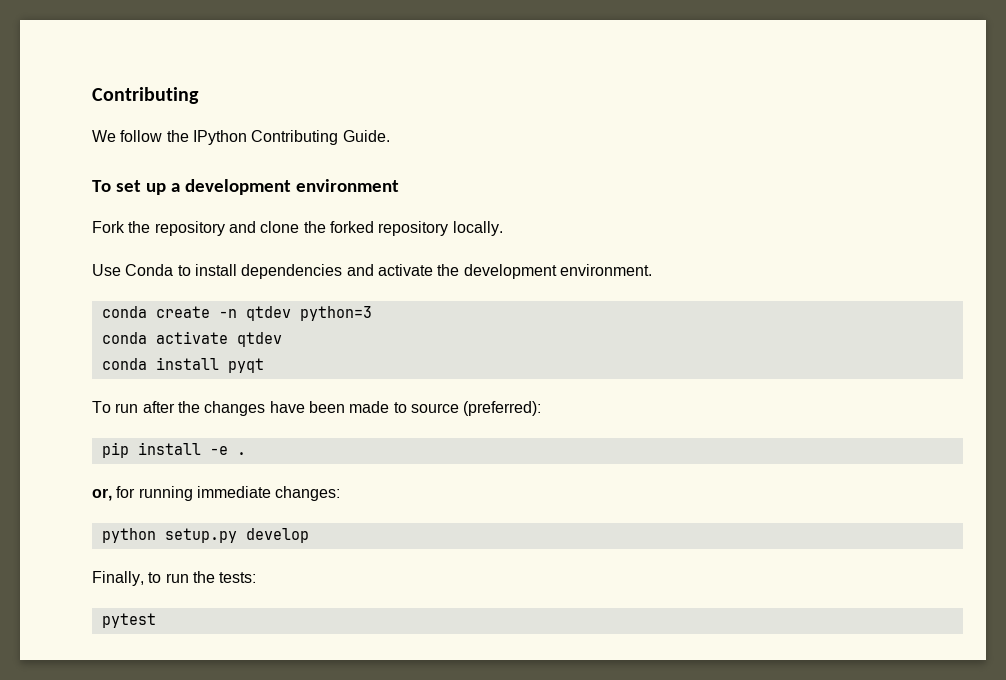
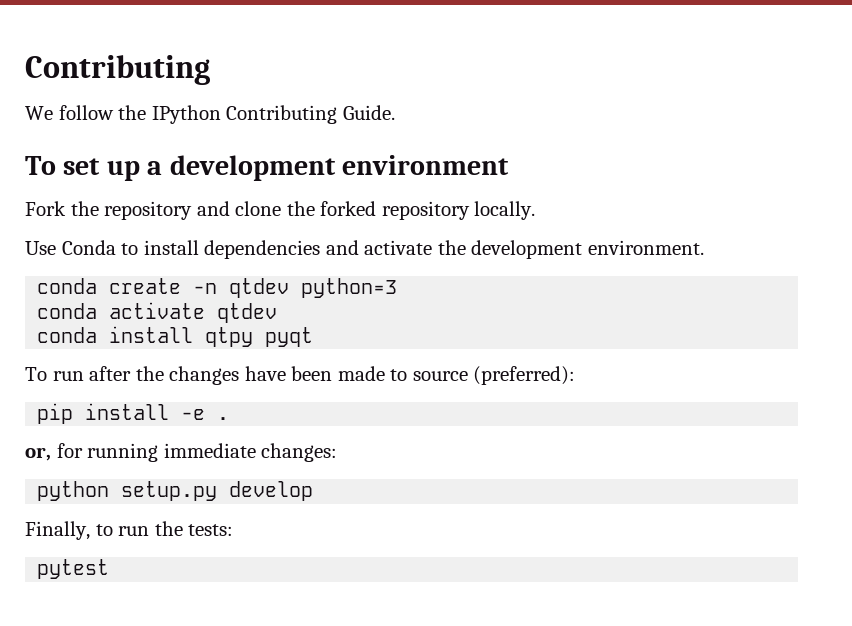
(219, 363) none -> [205,327,254,347] qtpy

